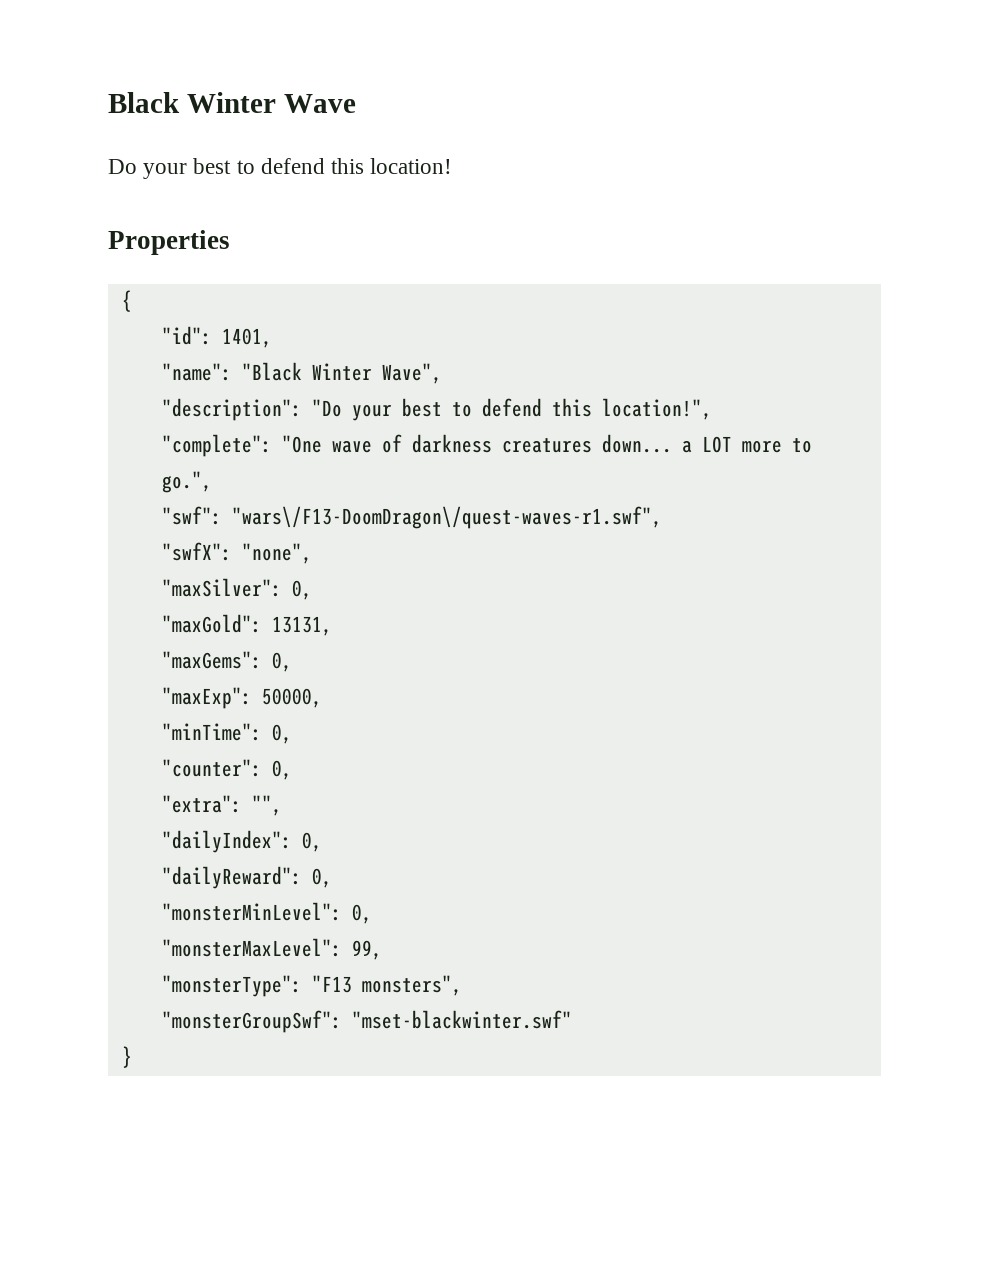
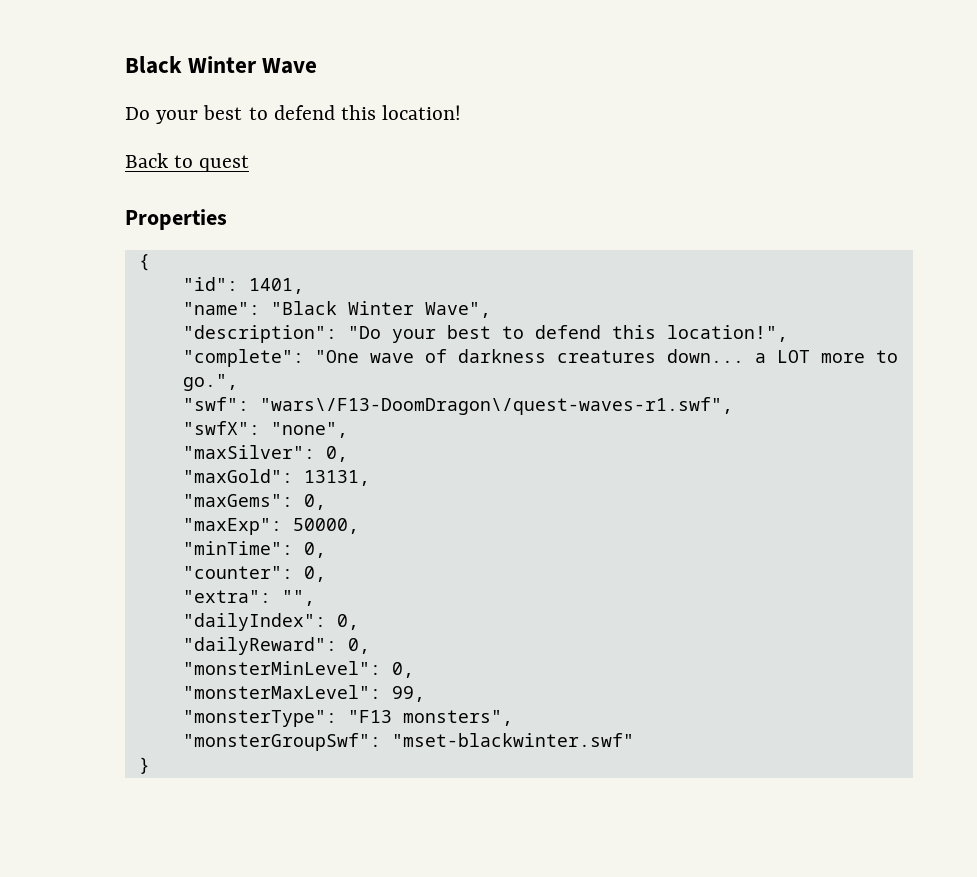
(453, 166) none -> [125,153,250,172] // Back to quest

